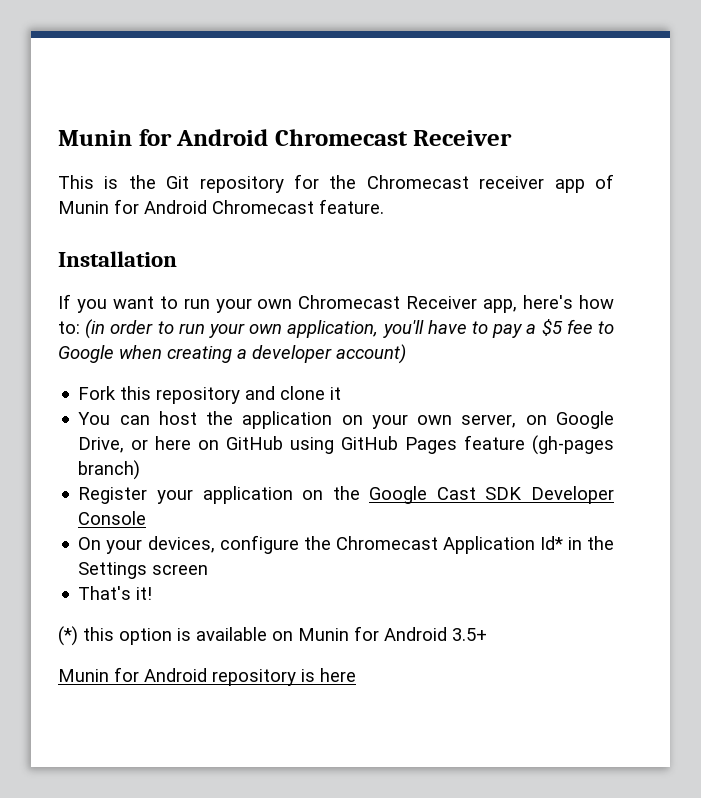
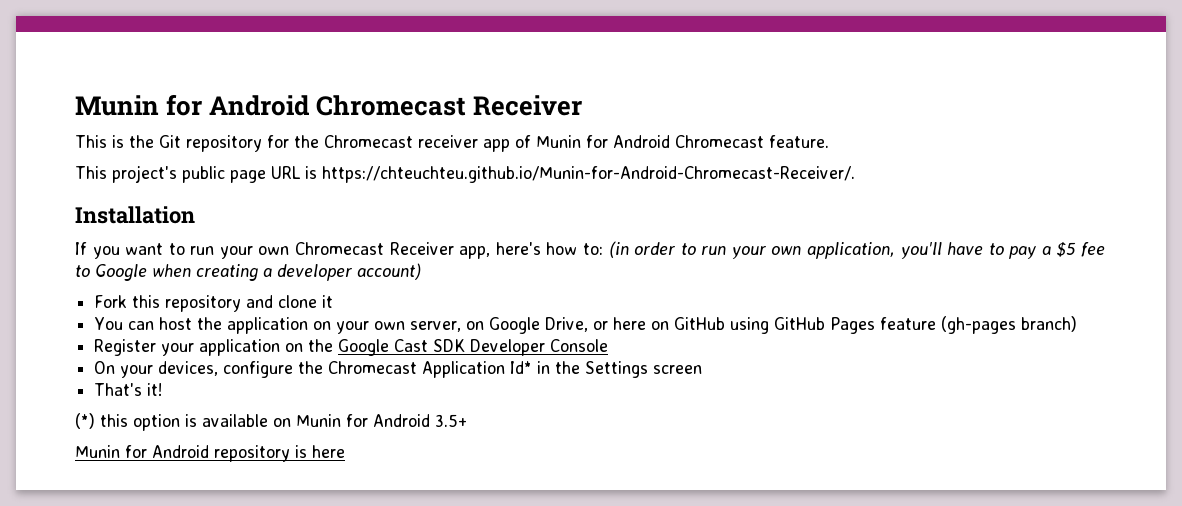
(384, 206) none -> [75,165,855,183] // This project's public page URL is https://chteuchteu.github.io/Munin-for-Android-Chromecast-Receiver/.

